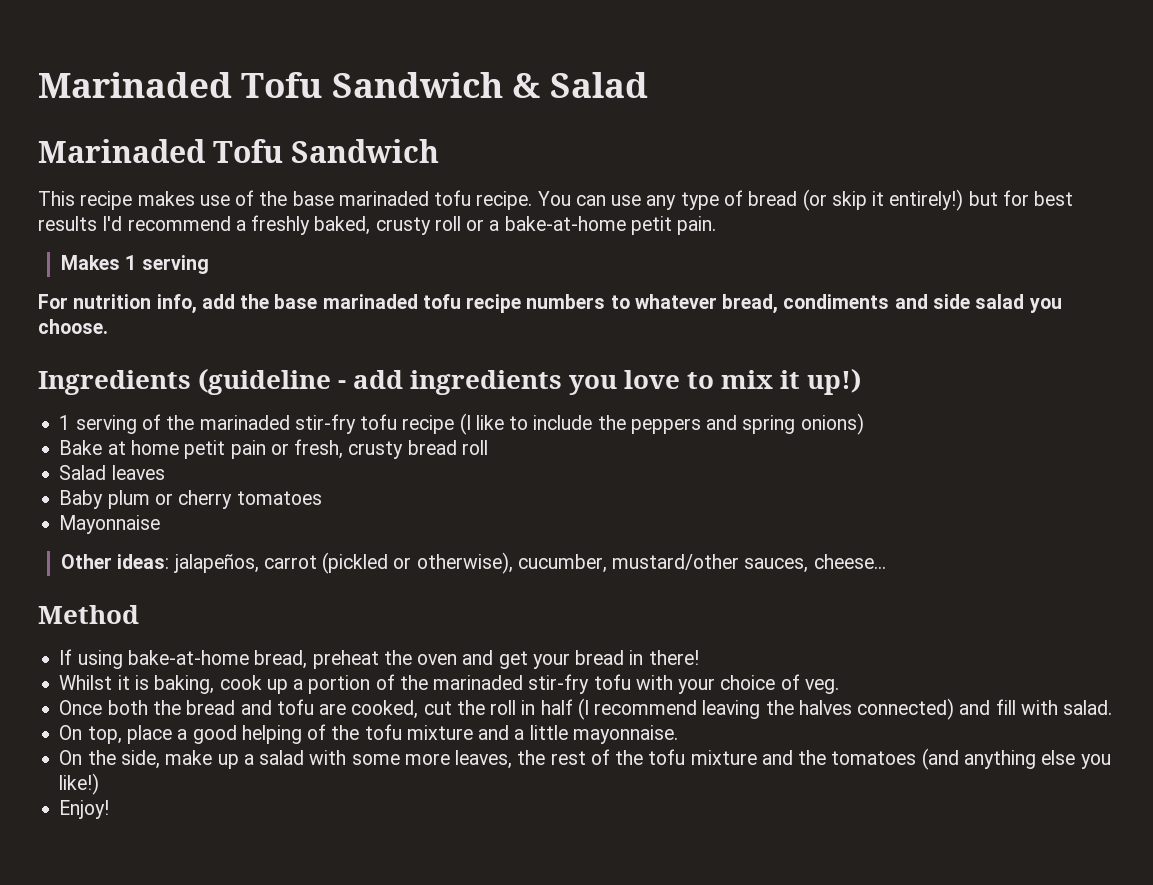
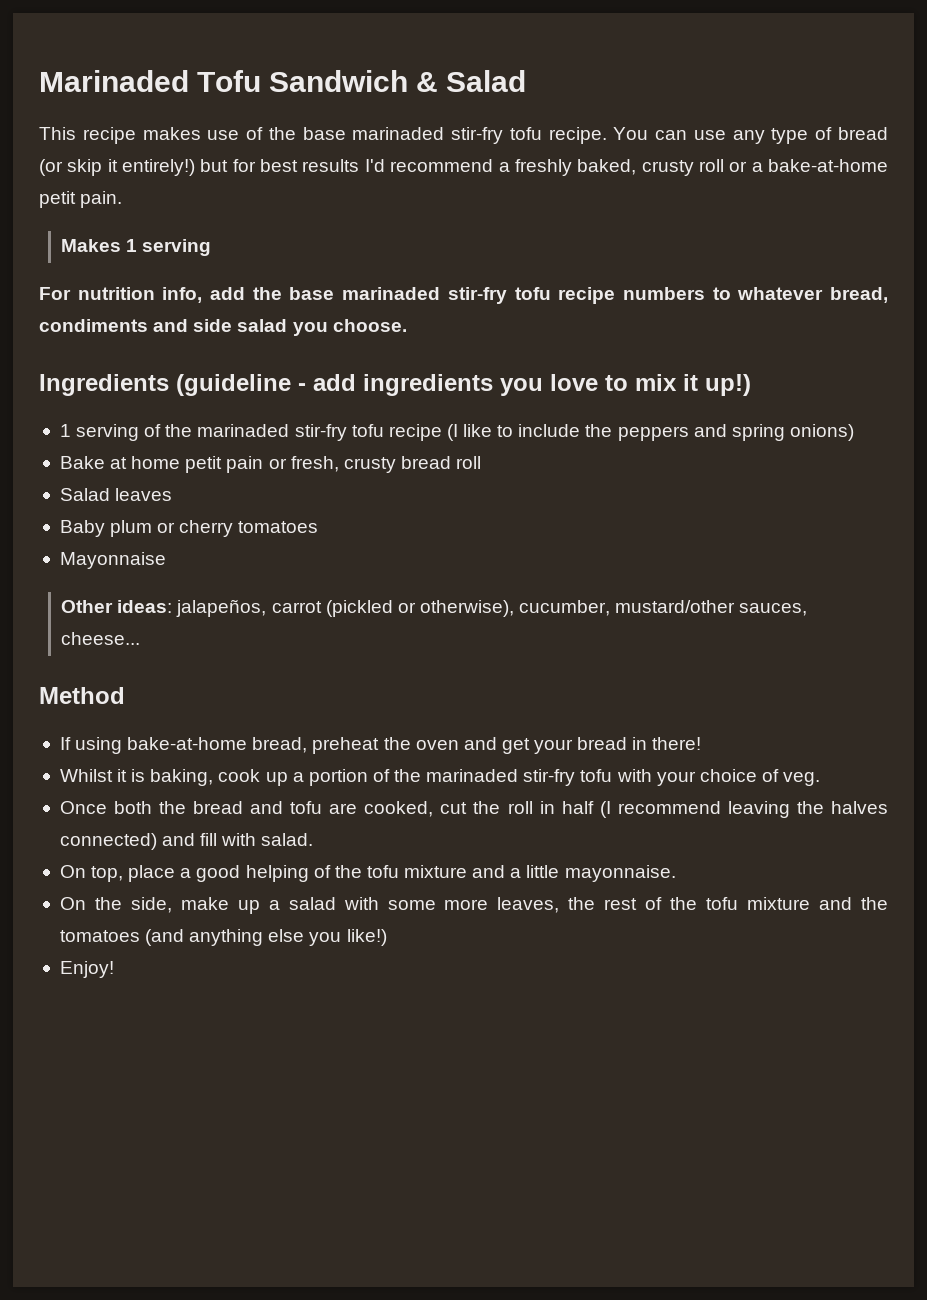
[38,139,440,163] // Marinaded Tofu Sandwich -> (527, 81) none
(429, 198) none -> [451,127,504,144] stir-fry
(418, 301) none -> [447,287,507,304] stir-fry

